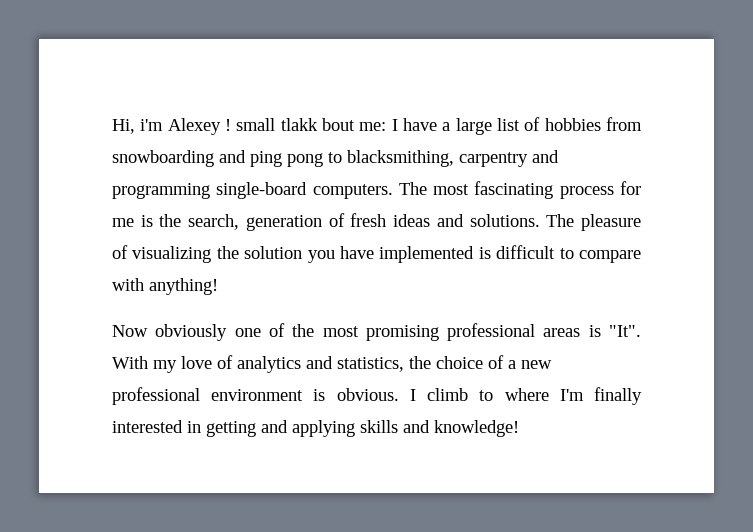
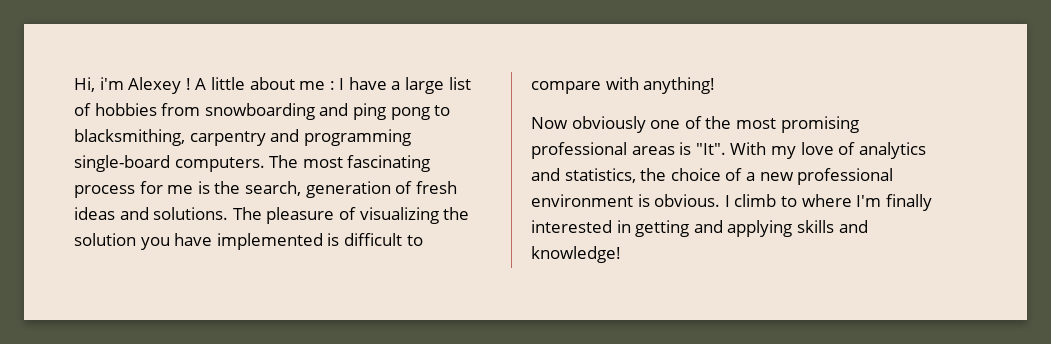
[236,118,387,131] small tlakk bout me: -> [195,77,335,90] A little about me :

